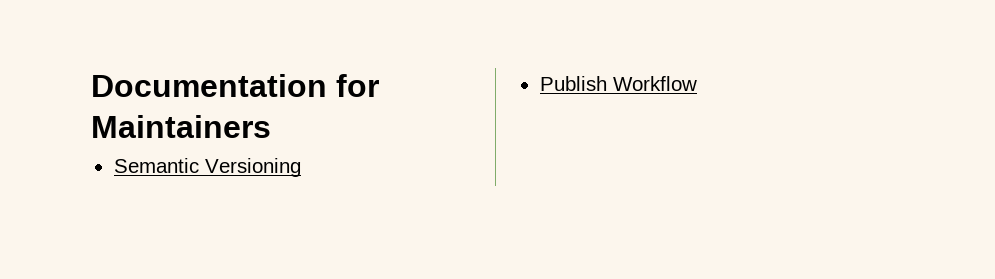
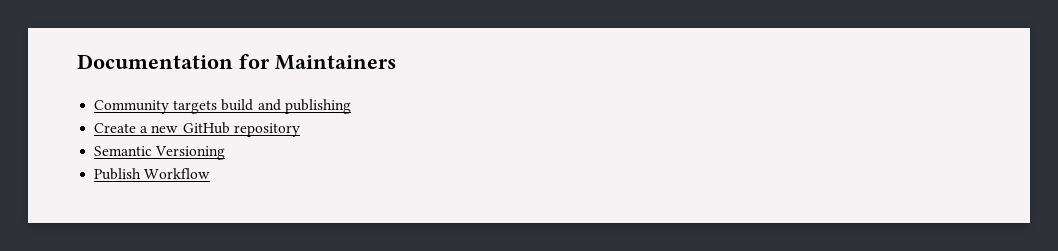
(271, 126) none -> [94,99,351,114] [94,122,300,137] // Community targets build and publishing // Create a new GitHub repository

